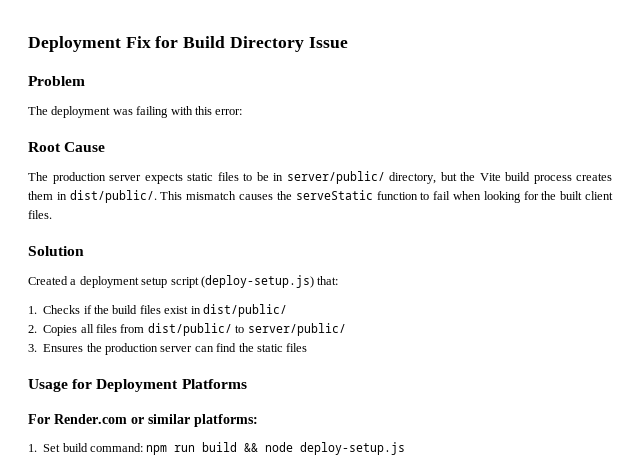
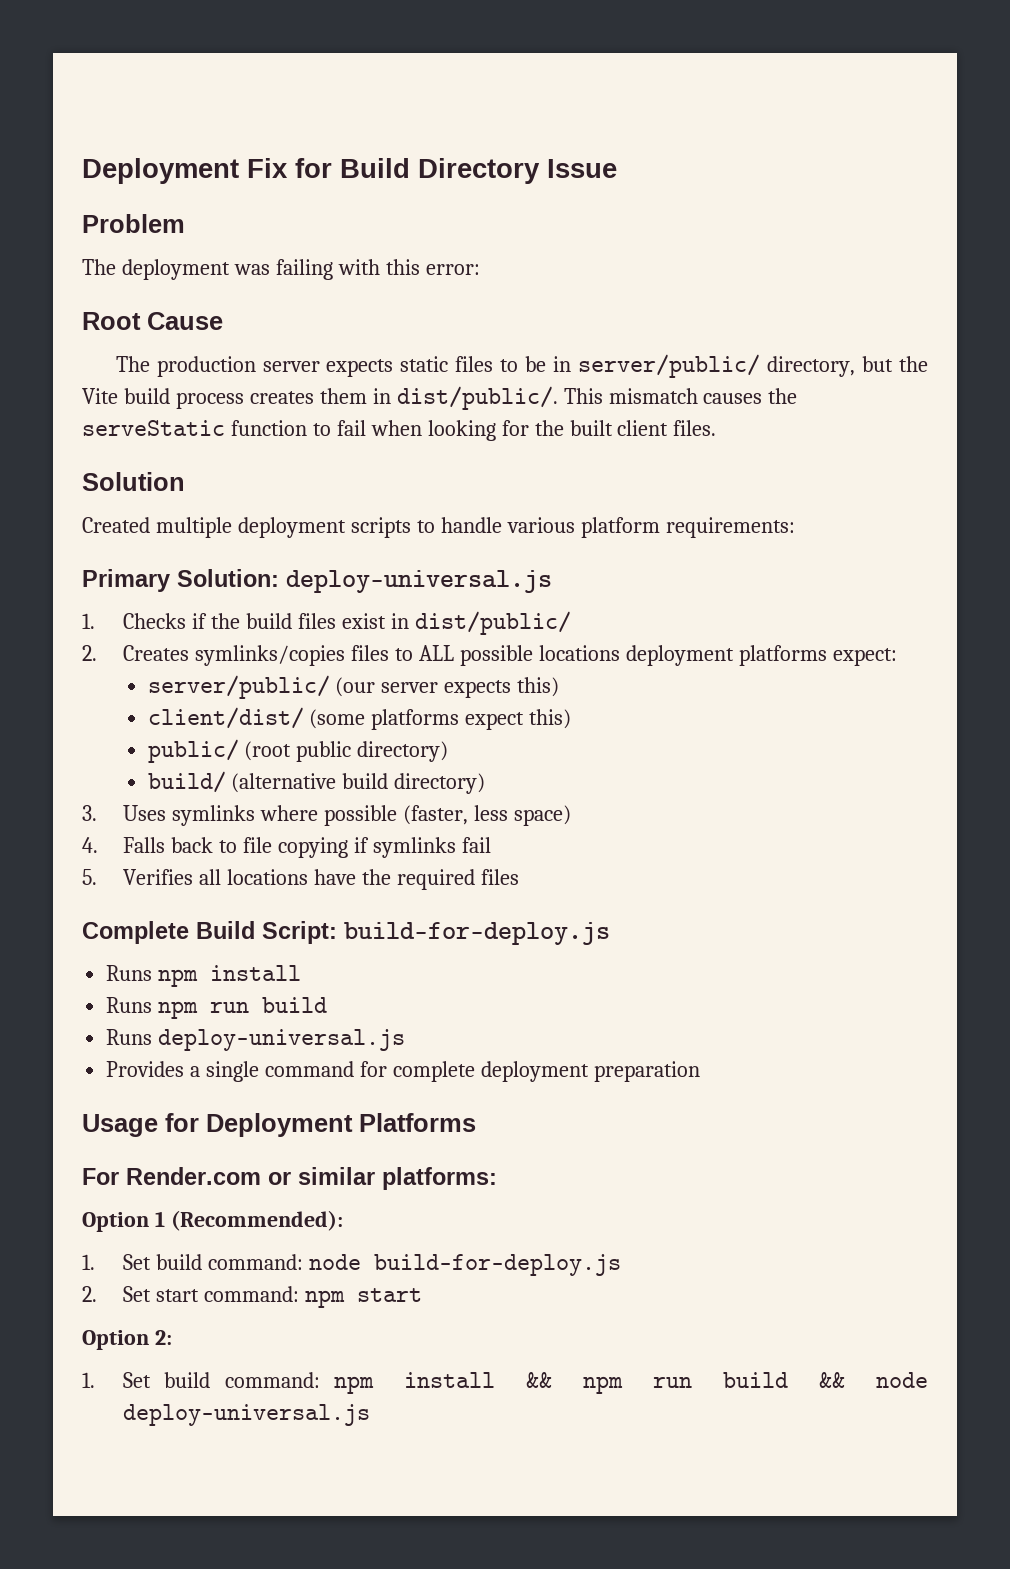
[70,275,339,288] a deployment setup script (deploy-setup.js) that: -> [155,517,795,538] [82,569,552,593] multiple deployment scripts to handle various platform requirements: // Primary Solution: deploy-universal.js
[43,323,346,336] [28,343,308,355] Copies all files from dist/public/ to server/public/ // 3. Ensures the production server can find the static files -> [123,645,897,666] [147,675,560,699] [147,707,572,730] [147,739,449,763] [147,771,486,794] [82,805,571,826] [82,837,491,858] [82,869,519,890] [82,921,610,945] [106,965,302,987] [106,997,328,1019] [106,1029,406,1051] [106,1061,700,1082] Creates symlinks/copies files to ALL possible locations deployment platforms expect: // server/public/ (our server expects this) // client/dist/ (some platforms expect this) // public/ (root public directory) // build/ (alternative build directory) // 3. Uses symlinks where possible (faster, less space) // 4. Falls back to file copying if symlinks fail // 5. Verifies all locations have the required files // Complete Build Script: build-for-deploy.js // Runs npm install // Runs npm run build // Runs deploy-universal.js // Provides a single command for complete deployment preparation
(258, 420) none -> [82,1210,343,1232] [82,1254,622,1276] [82,1286,423,1308] [82,1330,172,1350] // Option 1 (Recommended): // 1. Set build command: node build-for-deploy.js // 2. Set start command: npm start // Option 2:
(168, 450) none -> [403,1372,623,1394] install && npm
[300,442,406,455] deploy-setup.js -> [123,1404,371,1426] deploy-universal.js

